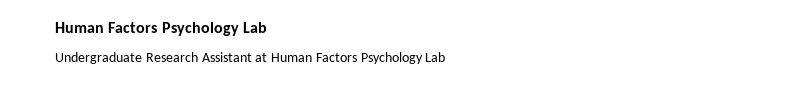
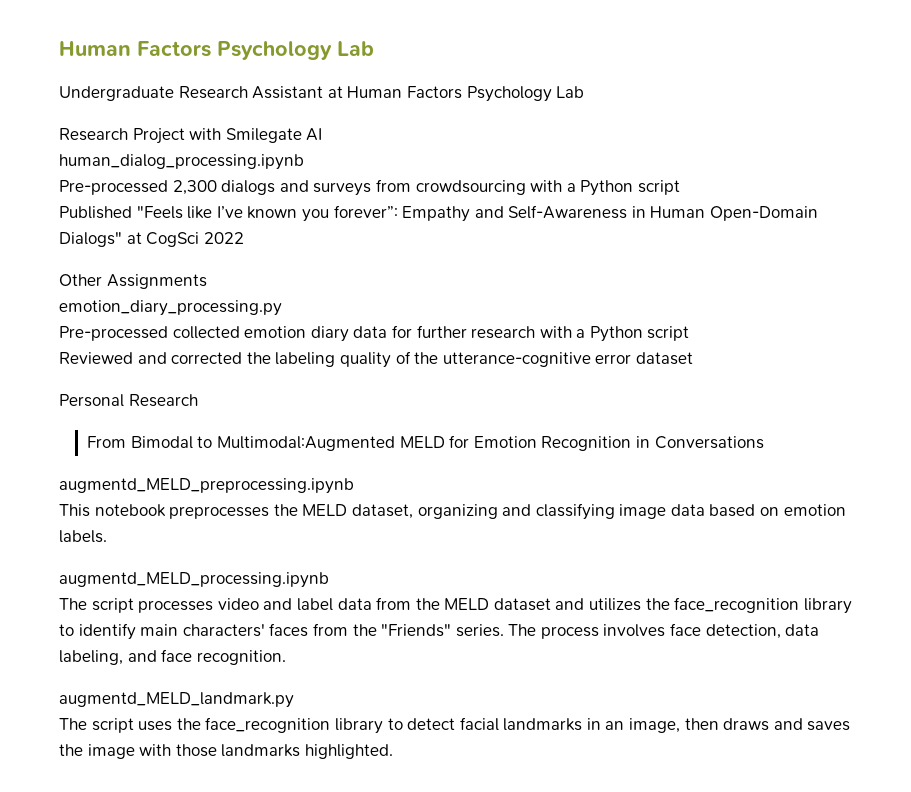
(446, 57) none -> [59,128,323,144] [59,154,304,170] [59,179,680,196] [59,205,819,222] [59,232,244,247] [59,274,207,289] [59,300,282,316] [59,325,690,342] [59,351,693,368] [59,394,198,407] [87,435,764,451] [59,478,354,494] [59,503,846,520] [59,530,107,543] [59,572,329,588] [59,597,852,614] [59,623,820,640] [59,649,286,665] [59,692,294,708] [59,717,851,734] [59,744,393,759] // Research Project with Smilegate AI // human_dialog_processing.ipynb // Pre-processed 2,300 dialogs and surveys from crowdsourcing with a Python script // Published "Feels like I’ve known you forever”: Empathy and Self-Awareness in Human Open-Domain Dialogs" at CogSci 2022 // Other Assignments // emotion_diary_processing.py // Pre-processed collected emotion diary data for further research with a Python script // Reviewed and corrected the labeling quality of the utterance-cognitive error dataset // Personal Research // From Bimodal to Multimodal:Augmented MELD for Emotion Recognition in Conversations // augmentd_MELD_preprocessing.ipynb // This notebook preprocesses the MELD dataset, organizing and classifying image data based on emotion labels. // augmentd_MELD_processing.ipynb // The script processes video and label data from the MELD dataset and utilizes the face_recognition library to identify main characters' faces from the "Friends" series. The process involves face detection, data labeling, and face recognition. // augmentd_MELD_landmark.py // The script uses the face_recognition library to detect facial landmarks in an image, then draws and saves the image with those landmarks highlighted.

